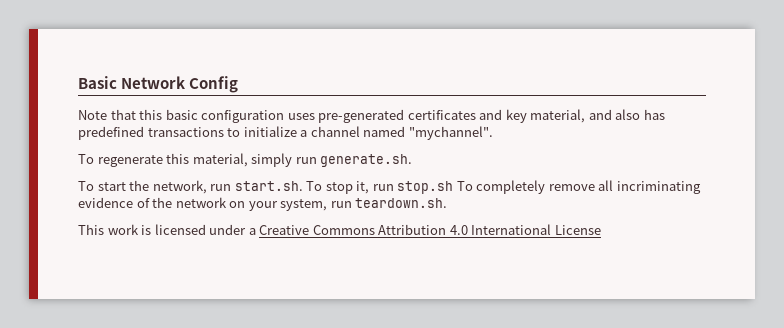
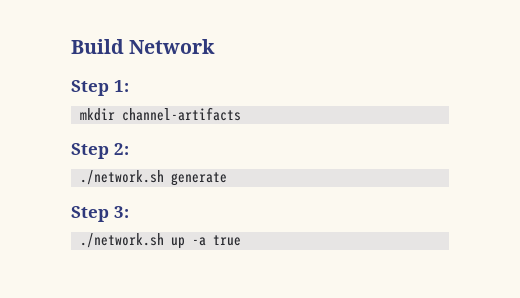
[78,76,117,89] Basic -> [71,39,124,54] Build
[189,76,239,93] [78,109,665,123] [78,126,493,140] [78,153,413,167] [78,180,701,194] [78,197,448,211] [78,224,601,235] Config // Note that this basic configuration uses pre-generated certificates and key material, and also has predefined transactions to initialize a channel named "mychannel". // To regenerate this material, simply run generate.sh. // To start the network, run start.sh. To stop it, run stop.sh To completely remove all incriminating evidence of the network on your system, run teardown.sh. // This work is licensed under a Creative Commons Attribution 4.0 International License -> [71,80,129,96] [79,107,241,121] [71,143,129,159] [79,170,227,186] [71,206,129,222] [79,233,241,249] // Step 1: // mkdir channel-artifacts // Step 2: // ./network.sh generate // Step 3: // ./network.sh up -a true

